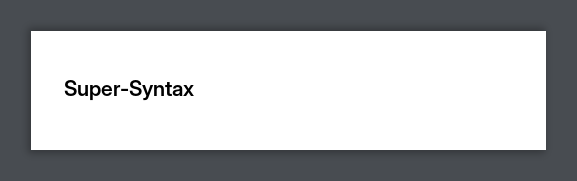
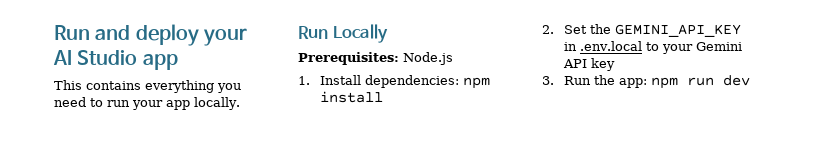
[64,80,194,101] Super-Syntax -> [54,24,248,46] [53,50,178,70] [54,80,241,93] [54,97,240,110] [298,24,388,43] [298,52,453,65] [298,75,491,89] [320,91,384,103] [542,24,742,37] [564,41,743,54] [563,58,616,71] [542,75,751,89] Run and deploy your AI Studio app // This contains everything you need to run your app locally. // Run Locally // Prerequisites: Node.js // 1. Install dependencies: npm install // 2. Set the GEMINI_API_KEY in .env.local to your Gemini API key // 3. Run the app: npm run dev

